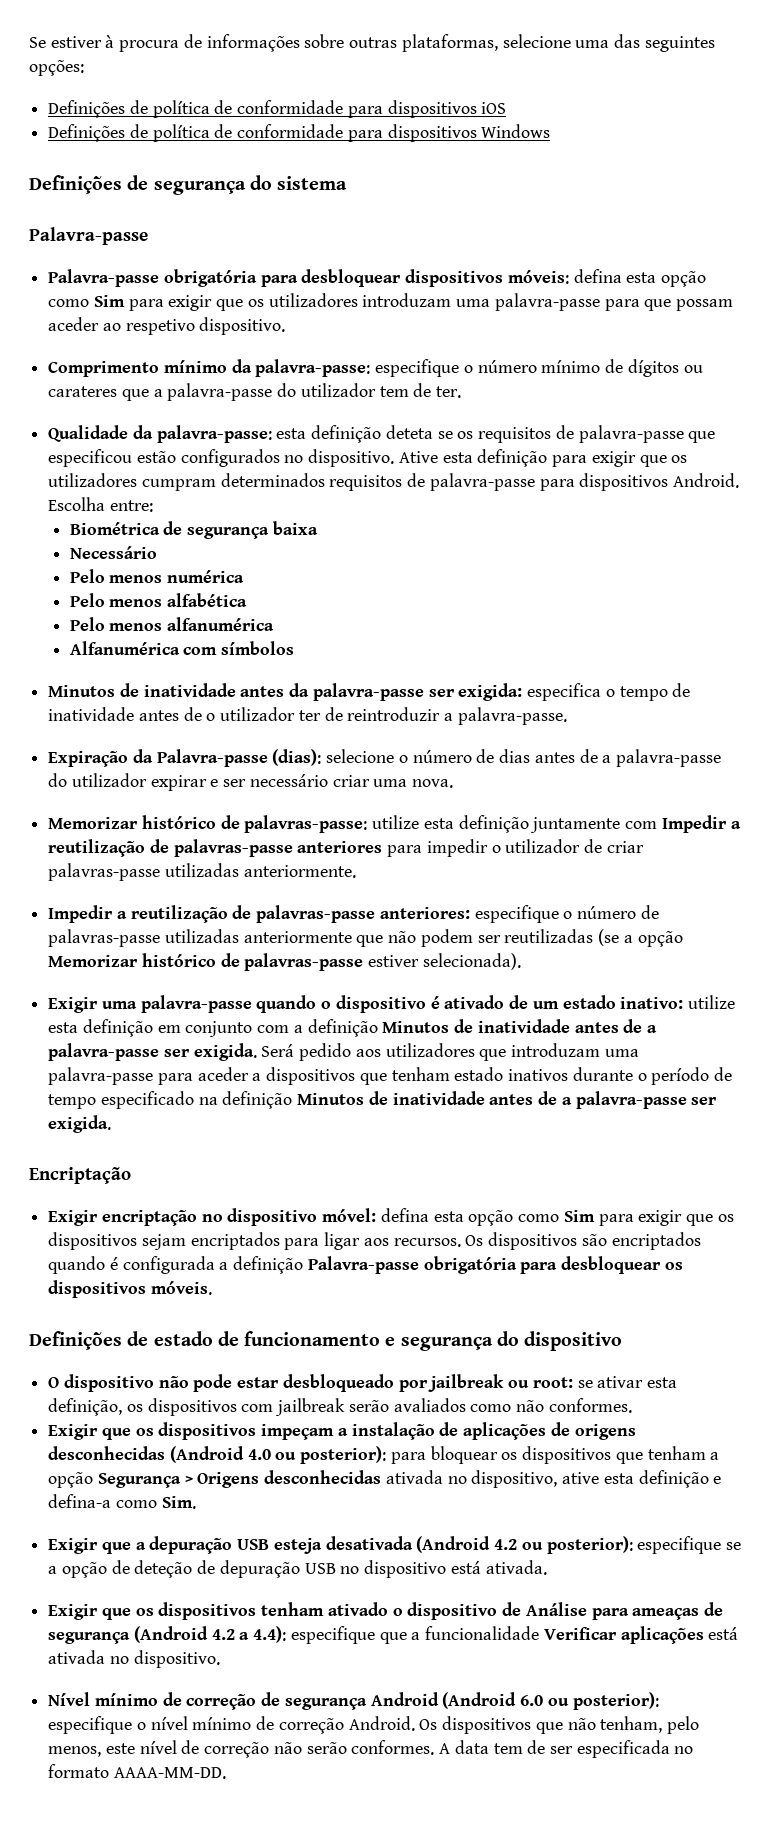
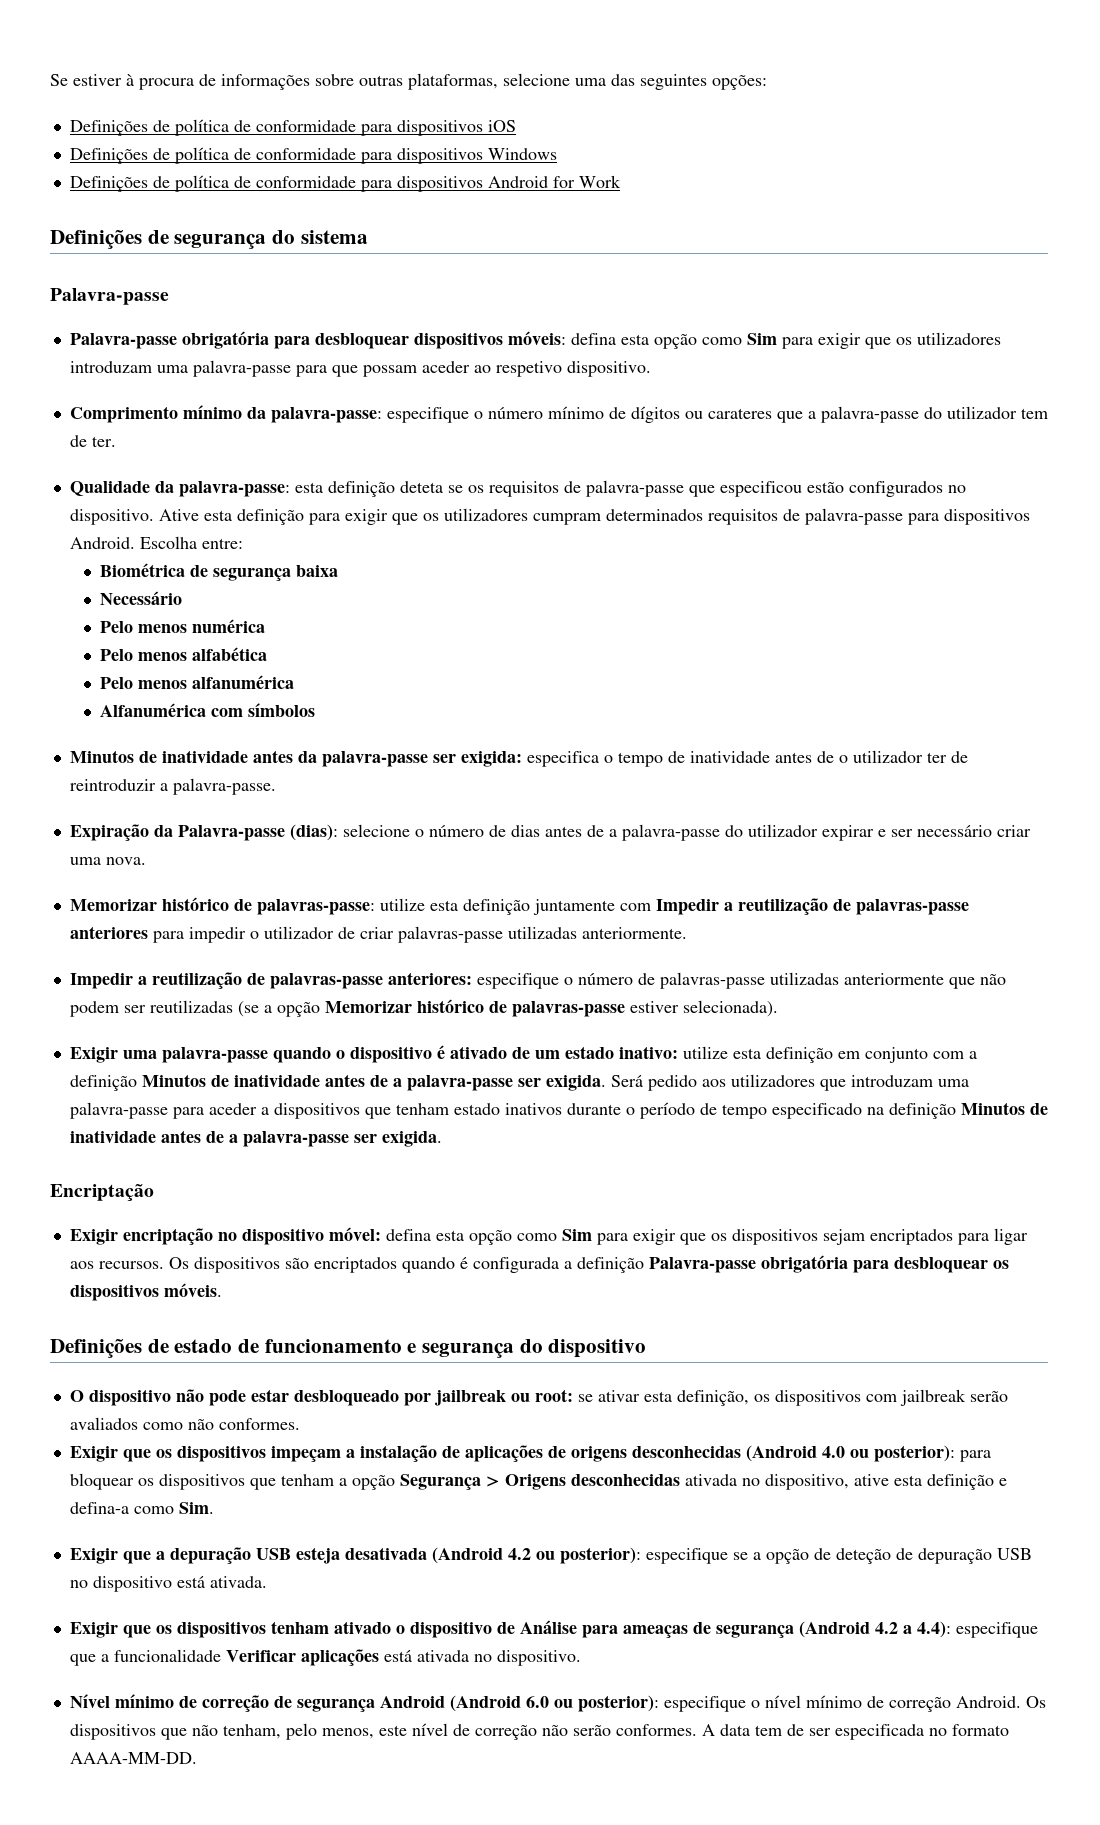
(551, 131) none -> [69,175,621,192] // Definições de política de conformidade para dispositivos Android for Work

